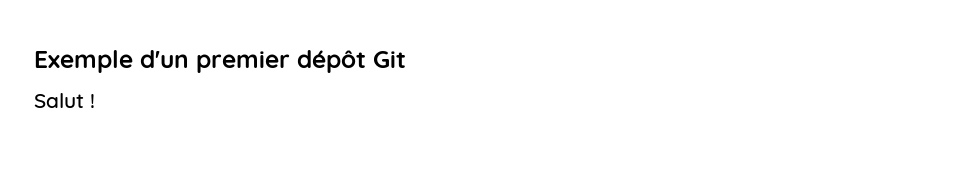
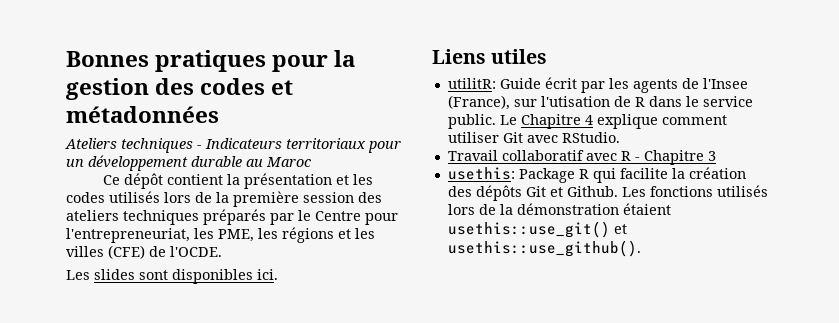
[34,50,406,73] [34,93,95,108] Exemple d'un premier dépôt Git // Salut ! -> [66,50,356,72] [66,78,294,100] [66,106,219,123] [65,138,401,153] [66,155,312,171] [103,173,374,189] [66,191,382,207] [66,209,398,225] [66,227,375,243] [66,245,222,259] [66,269,278,284] [432,49,548,64] [447,77,748,93] [447,95,753,110] [447,114,727,129] [447,132,620,143] [447,150,716,165] [447,167,746,183] [447,185,768,201] [447,203,671,215] [447,221,627,238] [447,240,641,257] Bonnes pratiques pour la gestion des codes et métadonnées // Ateliers techniques - Indicateurs territoriaux pour un développement durable au Maroc // Ce dépôt contient la présentation et les codes utilisés lors de la première session des ateliers techniques préparés par le Centre pour l'entrepreneuriat, les PME, les régions et les villes (CFE) de l'OCDE. // Les slides sont disponibles ici. // Liens utiles // utilitR: Guide écrit par les agents de l'Insee (France), sur l'utisation de R dans le service public. Le Chapitre 4 explique comment utiliser Git avec RStudio. // Travail collaboratif avec R - Chapitre 3 // usethis: Package R qui facilite la création des dépôts Git et Github. Les fonctions utilisés lors de la démonstration étaient usethis::use_git() et usethis::use_github().

